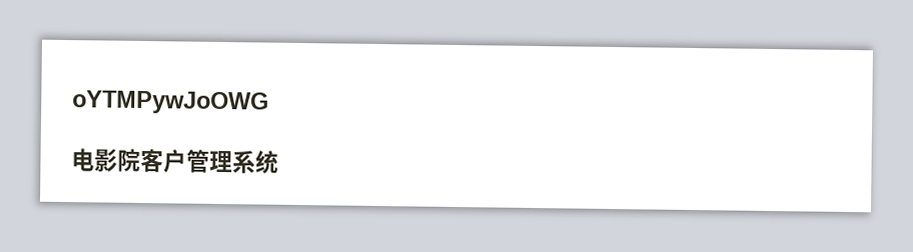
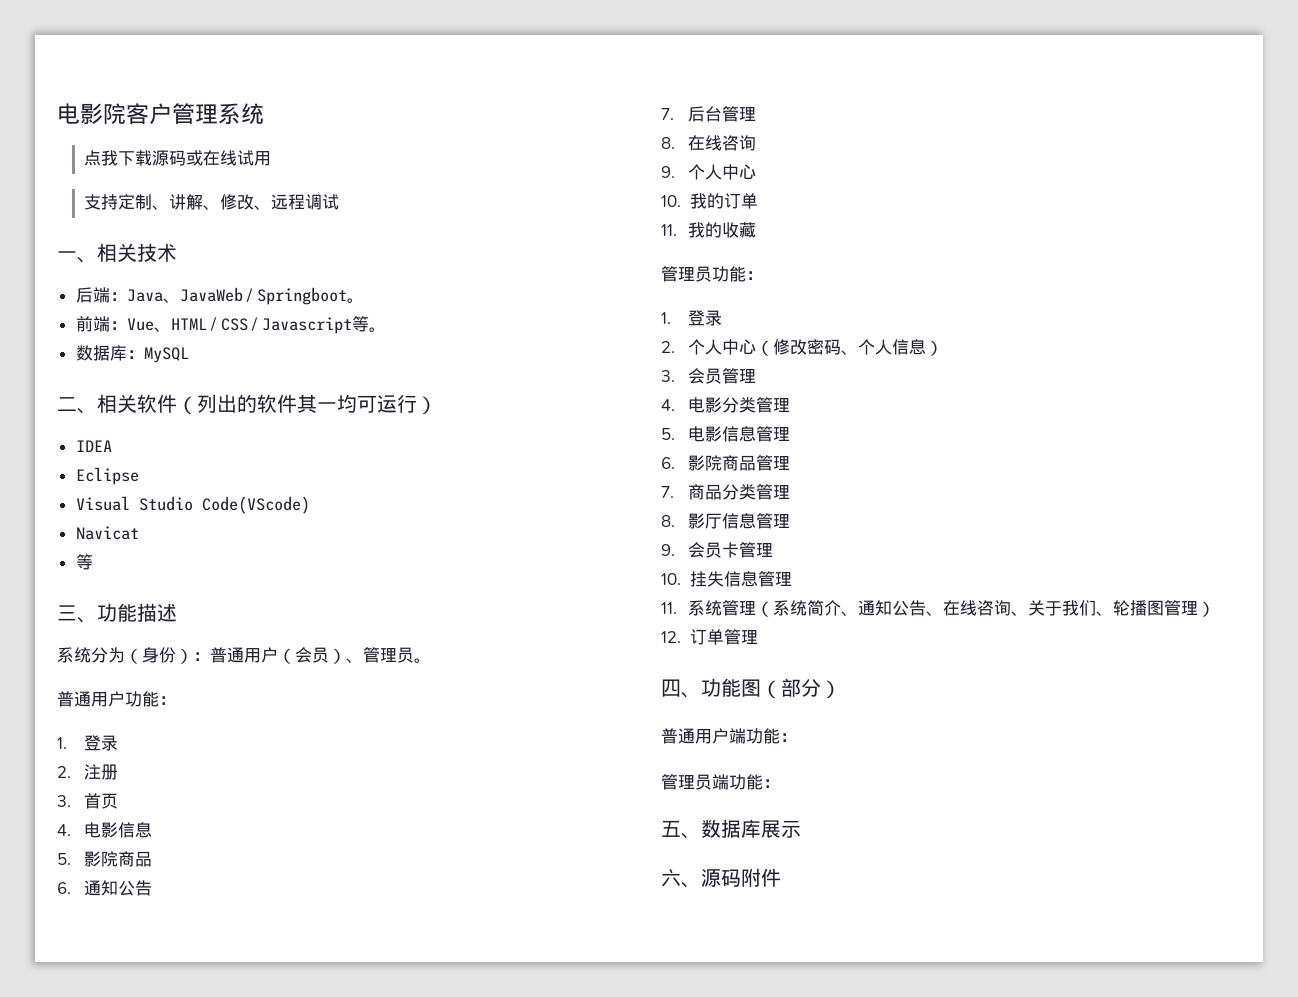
[72,90,269,115] oYTMPywJoOWG // -> (57, 113) none
(279, 162) none -> [83,150,271,166] [83,194,339,210] [57,243,177,263] [75,287,364,305] [75,316,387,334] [75,345,189,363] [57,394,437,415] [75,440,112,452] [75,467,139,485] [75,496,310,514] [75,526,139,540] [75,554,93,570] [57,603,177,623] [57,647,431,664] [57,691,176,707] [57,735,118,751] [57,764,118,780] [57,793,118,809] [57,822,152,838] [57,851,152,867] [57,880,152,896] [661,106,756,122] [661,135,756,151] [661,164,756,180] [661,193,758,209] [661,222,756,238] [661,266,763,282] [661,310,722,326] [661,339,943,356] [661,368,756,384] [661,397,790,413] [661,426,790,442] [661,455,790,471] [661,484,790,500] [661,513,790,529] [661,542,773,558] [661,571,792,587] [661,600,1215,617] [661,629,758,645] [661,678,841,699] [661,728,797,744] [661,774,780,790] [661,819,801,839] [661,868,781,888] // 点我下载源码或在线试用 // 支持定制、讲解、修改、远程调试 // 一、相关技术 // 后端：Java、JavaWeb / Springboot。 // 前端：Vue、HTML / CSS / Javascript等。 // 数据库：MySQL // 二、相关软件（列出的软件其一均可运行） // IDEA // Eclipse // Visual Studio Code(VScode) // Navicat // 等 // 三、功能描述 // 系统分为（身份）：普通用户（会员）、管理员。 // 普通用户功能： // 1.登录 // 2.注册 // 3.首页 // 4.电影信息 // 5.影院商品 // 6.通知公告 // 7.后台管理 // 8.在线咨询 // 9.个人中心 // 10.我的订单 // 11.我的收藏 // 管理员功能： // 1.登录 // 2.个人中心（修改密码、个人信息） // 3.会员管理 // 4.电影分类管理 // 5.电影信息管理 // 6.影院商品管理 // 7.商品分类管理 // 8.影厅信息管理 // 9.会员卡管理 // 10.挂失信息管理 // 11.系统管理（系统简介、通知公告、在线咨询、关于我们、轮播图管理） // 12.订单管理 // 四、功能图（部分） // 普通用户端功能： // 管理员端功能： // 五、数据库展示 // 六、源码附件

